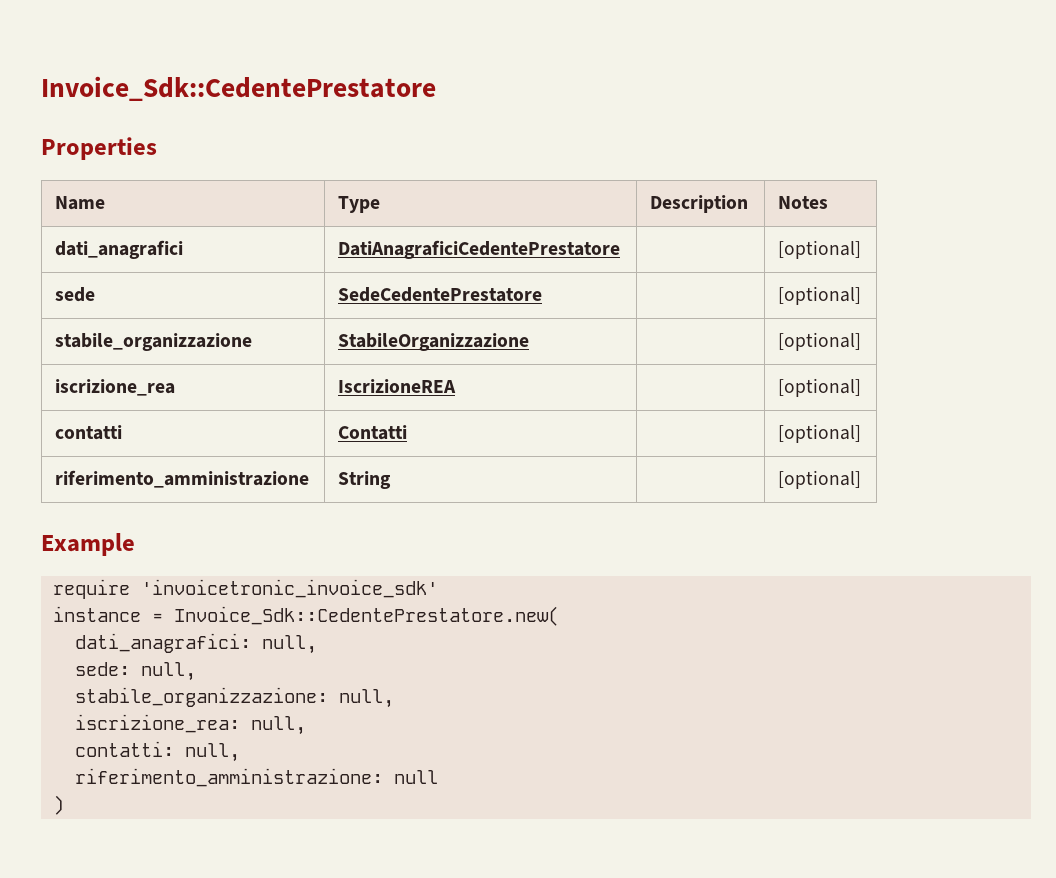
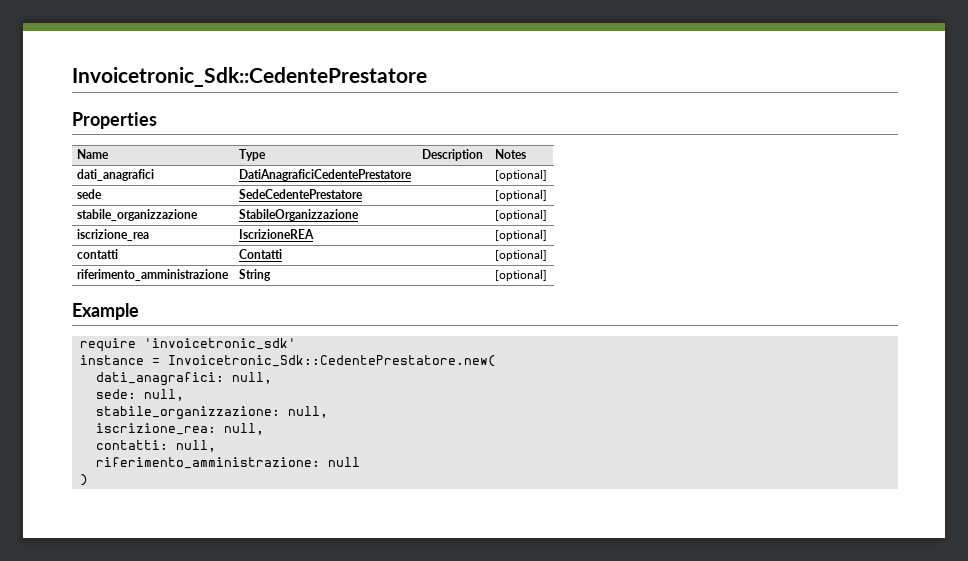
[41,76,436,101] Invoice_Sdk::CedentePrestatore -> [72,67,427,87] Invoicetronic_Sdk::CedentePrestatore
[140,579,438,598] 'invoicetronic_invoice_sdk' -> [143,338,296,350] 'invoicetronic_sdk'
[173,606,559,626] Invoice_Sdk::CedentePrestatore.new( -> [167,355,496,367] Invoicetronic_Sdk::CedentePrestatore.new(

